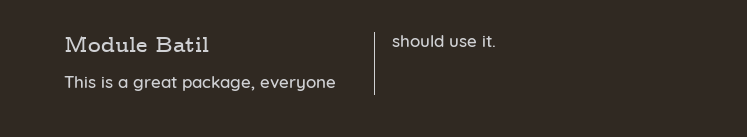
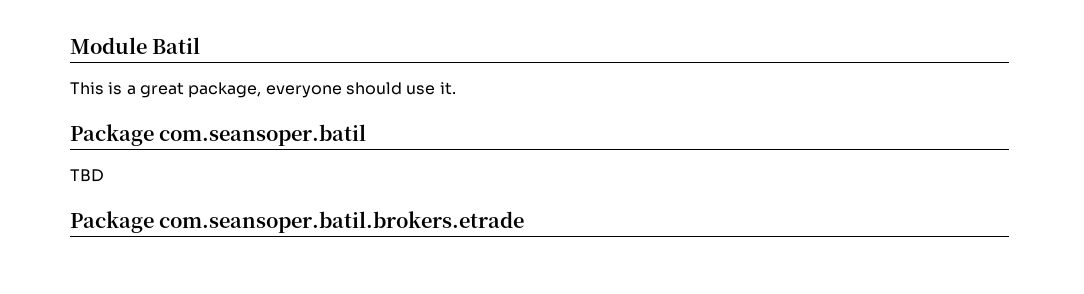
(496, 41) none -> [70,124,367,146] [70,169,104,182] [70,211,525,233] // Package com.seansoper.batil // TBD // Package com.seansoper.batil.brokers.etrade

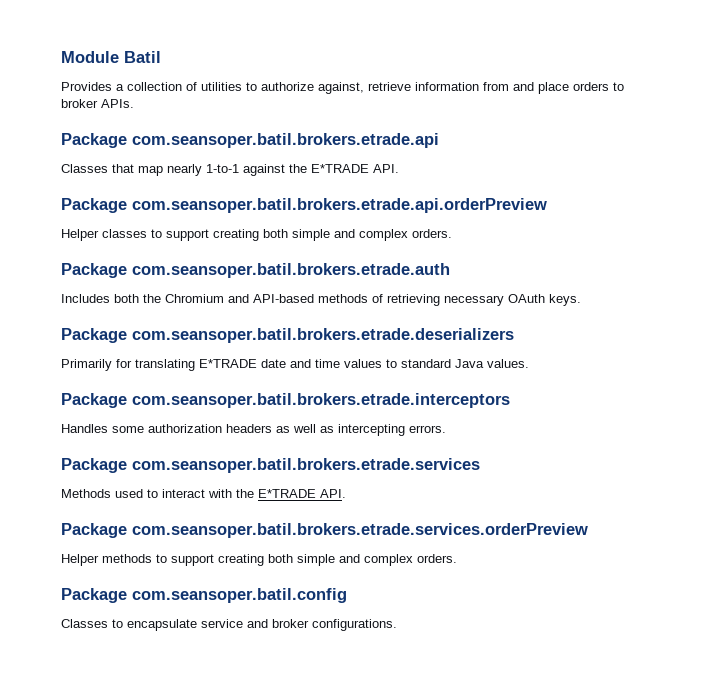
[70,82,456,98] [70,124,367,146] [70,169,104,182] [70,211,525,233] This is a great package, everyone should use it. // Package com.seansoper.batil // TBD // Package com.seansoper.batil.brokers.etrade -> [61,82,624,94] [61,99,134,108] [61,133,439,148] [61,164,399,176] [61,198,547,213] [61,229,452,241] [61,263,450,278] [61,294,581,306] [61,328,514,343] [61,359,529,371] [61,393,510,408] [61,424,446,436] [61,458,480,473] [61,489,346,498] [61,523,588,538] [61,554,457,566] [61,588,347,603] [61,619,397,631] Provides a collection of utilities to authorize against, retrieve information from and place orders to broker APIs. // Package com.seansoper.batil.brokers.etrade.api // Classes that map nearly 1-to-1 against the E*TRADE API. // Package com.seansoper.batil.brokers.etrade.api.orderPreview // Helper classes to support creating both simple and complex orders. // Package com.seansoper.batil.brokers.etrade.auth // Includes both the Chromium and API-based methods of retrieving necessary OAuth keys. // Package com.seansoper.batil.brokers.etrade.deserializers // Primarily for translating E*TRADE date and time values to standard Java values. // Package com.seansoper.batil.brokers.etrade.interceptors // Handles some authorization headers as well as intercepting errors. // Package com.seansoper.batil.brokers.etrade.services // Methods used to interact with the E*TRADE API. // Package com.seansoper.batil.brokers.etrade.services.orderPreview // Helper methods to support creating both simple and complex orders. // Package com.seansoper.batil.config // Classes to encapsulate service and broker configurations.

